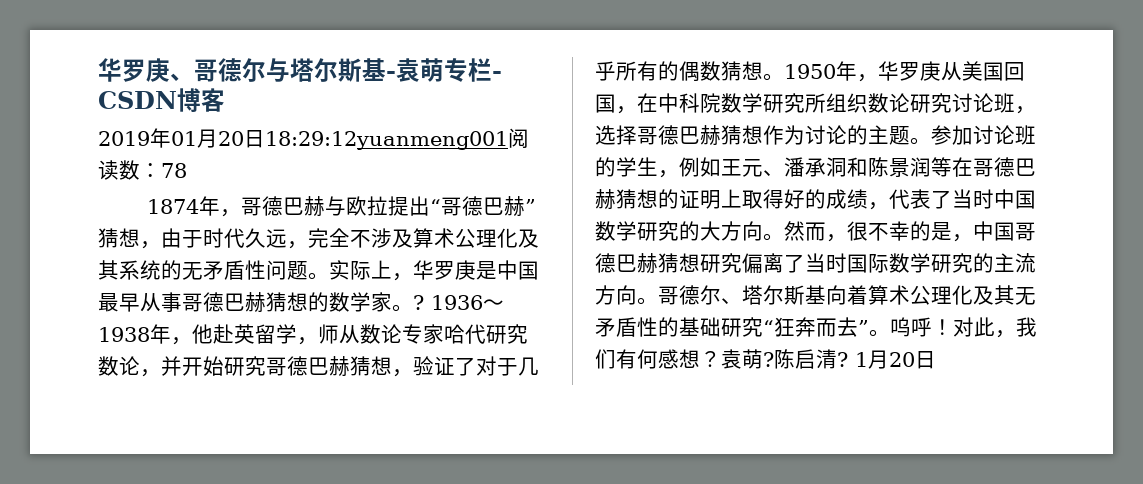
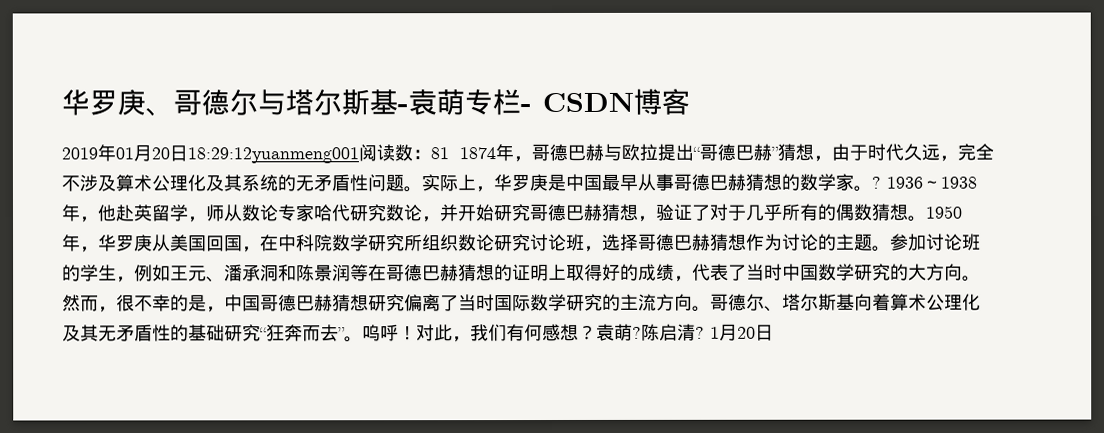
[161,163,187,178] 78 // -> [430,147,449,160] 81

